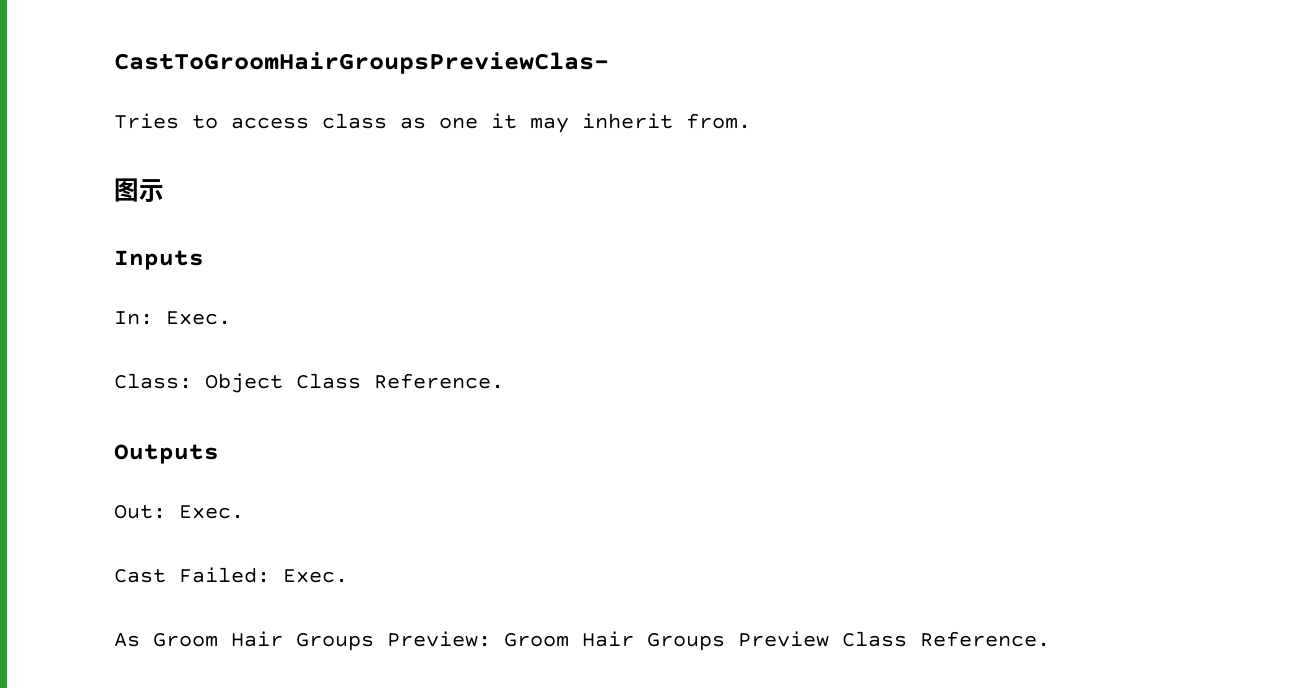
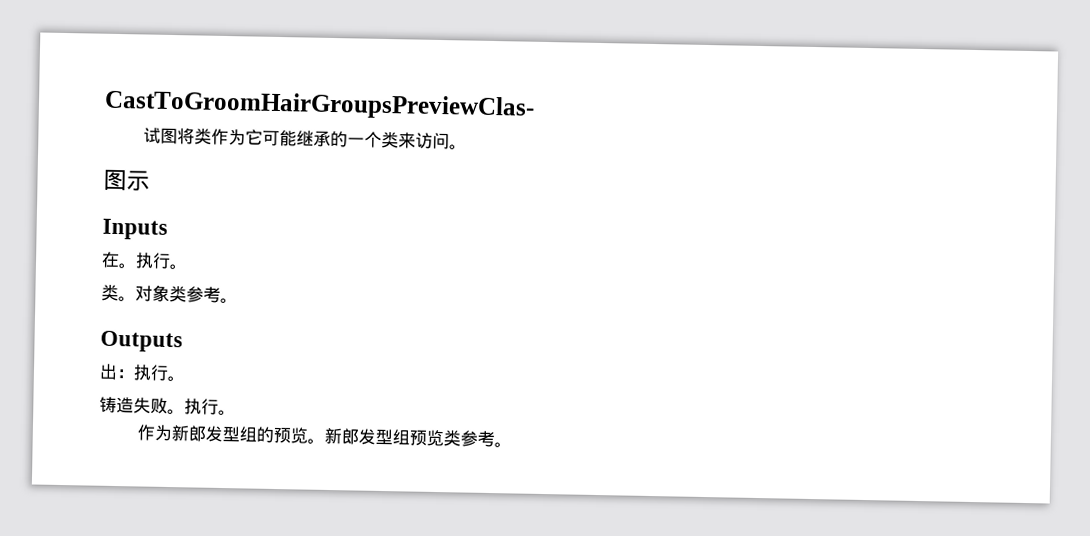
[114,113,751,133] [114,178,164,202] [114,250,204,270] [114,311,231,325] [114,373,504,393] [114,444,219,464] [114,505,244,519] [114,567,348,583] [114,631,1050,651] Tries to access class as one it may inherit from. // 图示 // Inputs // In: Exec. // Class: Object Class Reference. // Outputs // Out: Exec. // Cast Failed: Exec. // As Groom Hair Groups Preview: Groom Hair Groups Preview Class Reference. -> [142,127,467,150] [103,169,150,192] [102,218,168,240] [101,251,188,270] [101,284,238,304] [100,330,183,353] [99,363,185,382] [99,396,236,416] [136,424,512,448] 试图将类作为它可能继承的一个类来访问。 // 图示 // Inputs // 在。执行。 // 类。对象类参考。 // Outputs // 出：执行。 // 铸造失败。执行。 // 作为新郎发型组的预览。新郎发型组预览类参考。

